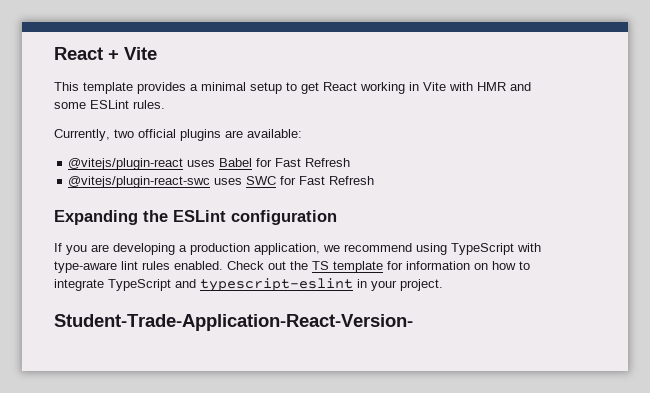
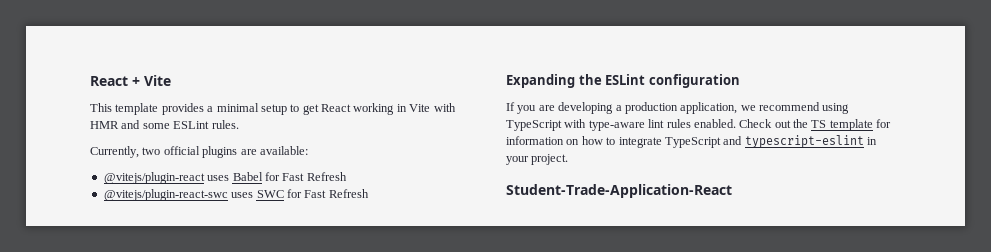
[54,314,413,331] Student-Trade-Application-React-Version- -> [506,184,732,198] Student-Trade-Application-React

